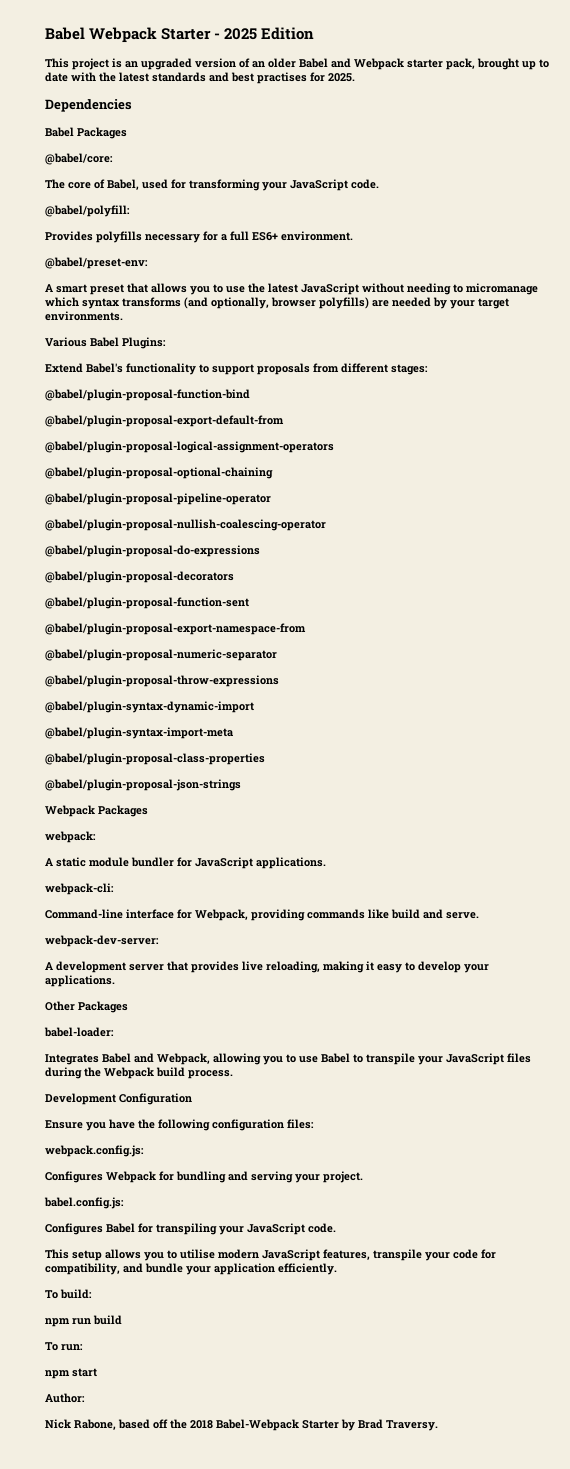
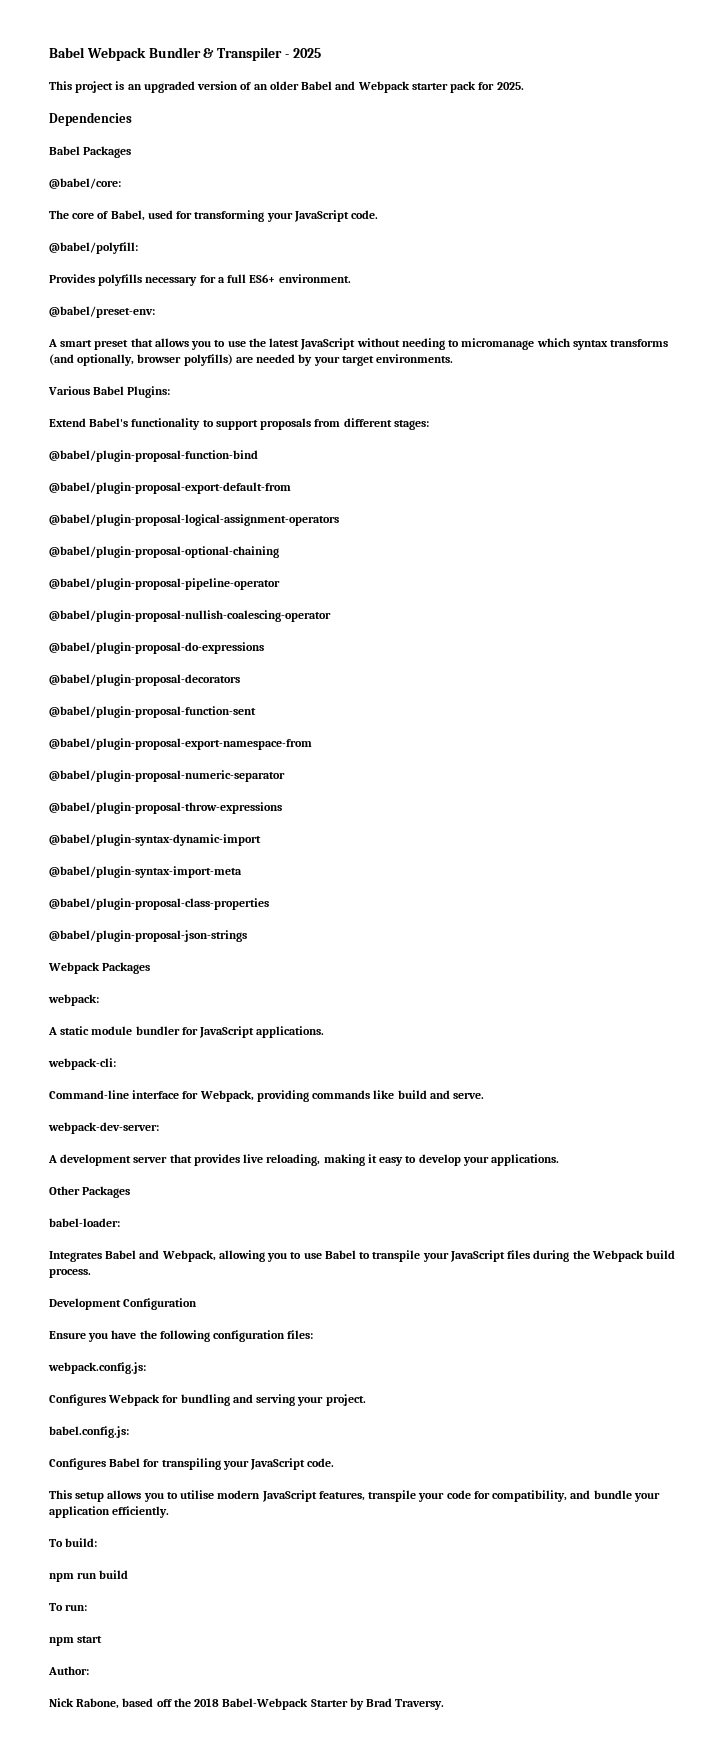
[161,28,212,40] Starter -> [148,47,283,61] Bundler & Transpiler
[261,27,315,40] Edition -> (321, 53) none
[446,58,549,70] [45,72,307,84] pack, brought up to date with the latest standards and best practises -> [450,81,477,93] pack

